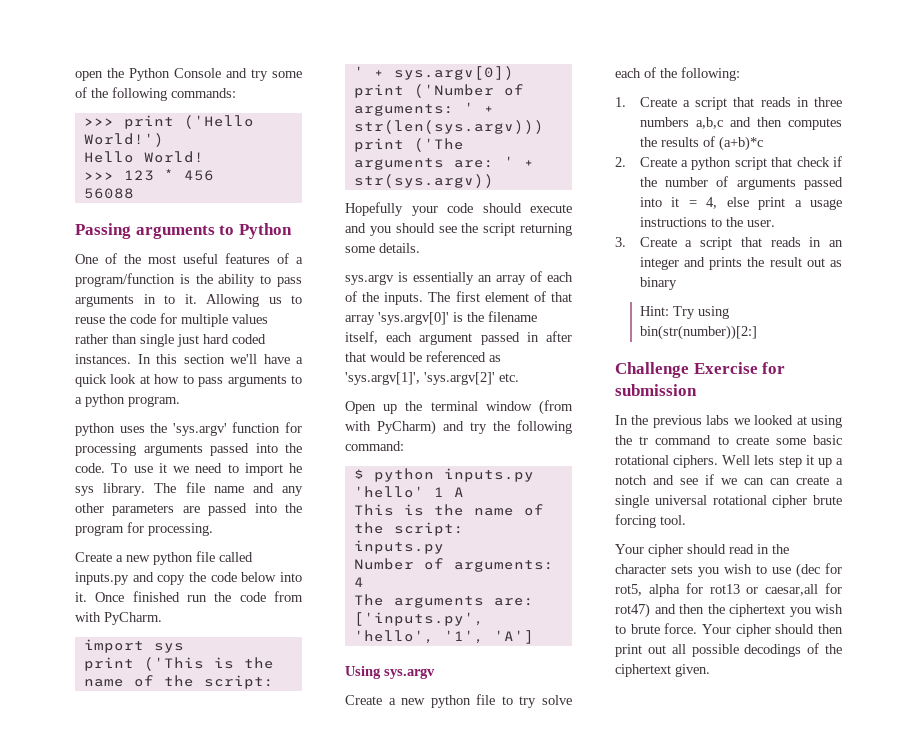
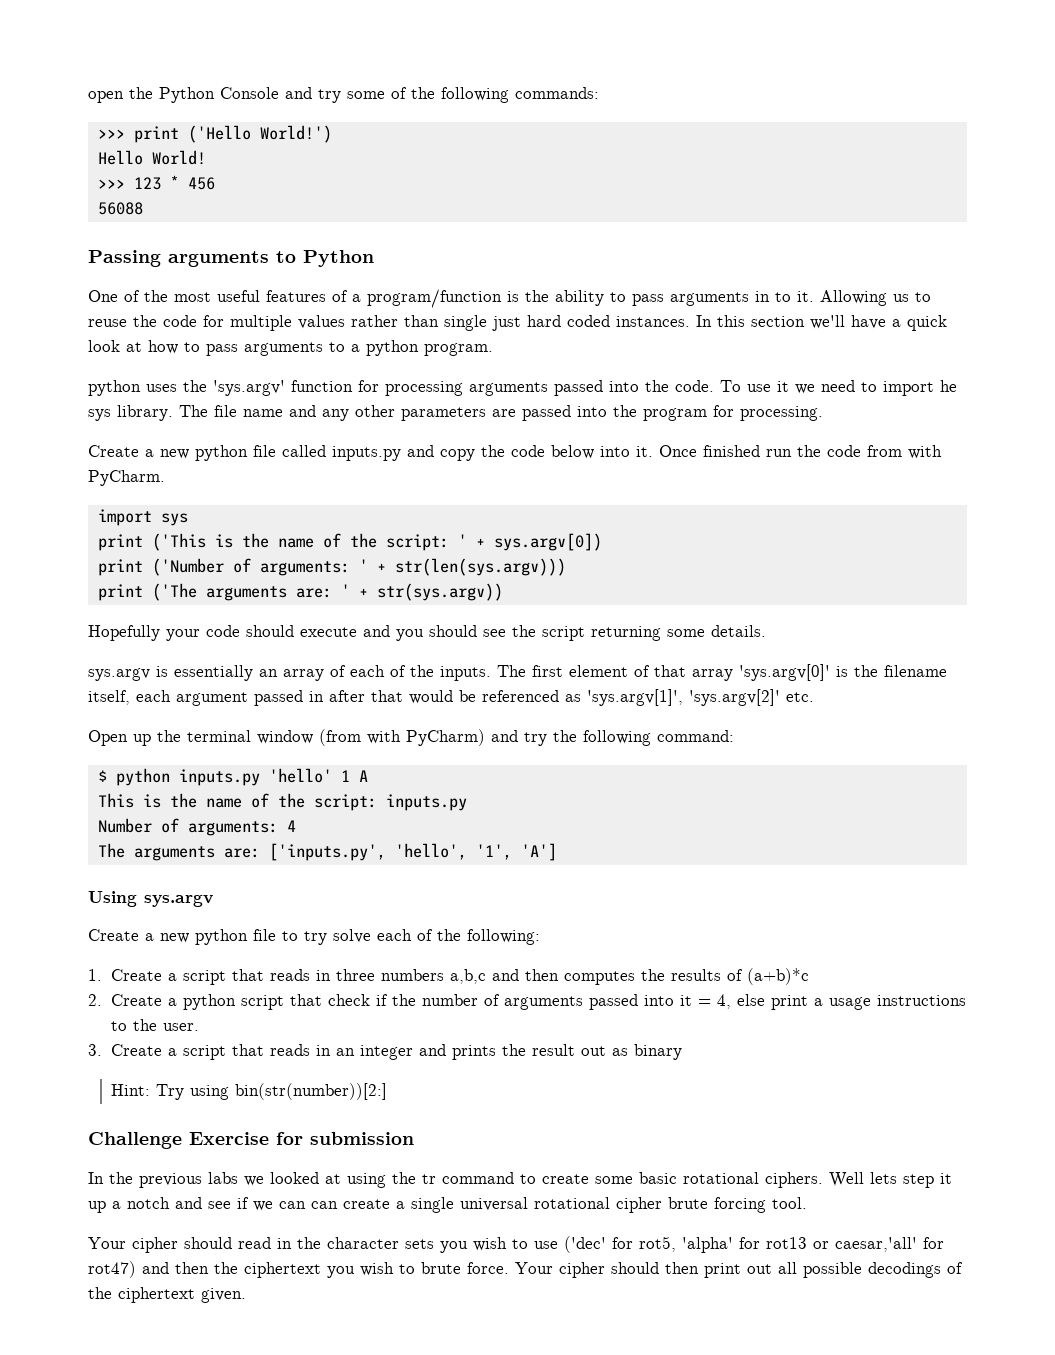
[796,563,820,578] (dec -> [564,1236,606,1253] ('dec'
[648,584,680,597] alpha -> [682,1237,733,1253] 'alpha'
[765,584,819,596] caesar,all -> [835,1237,917,1252] caesar,'all'

